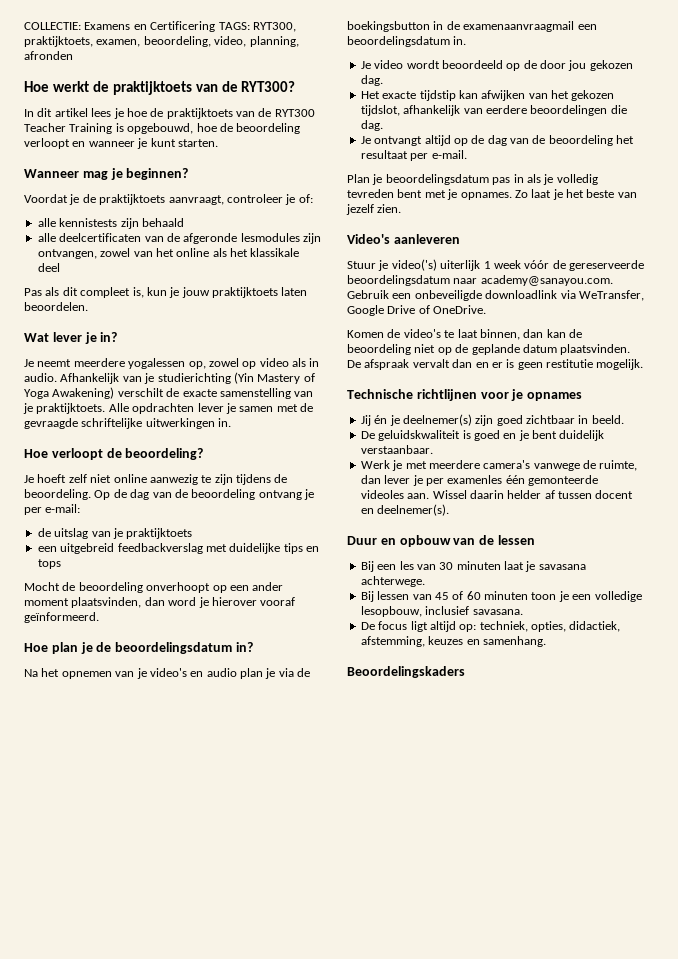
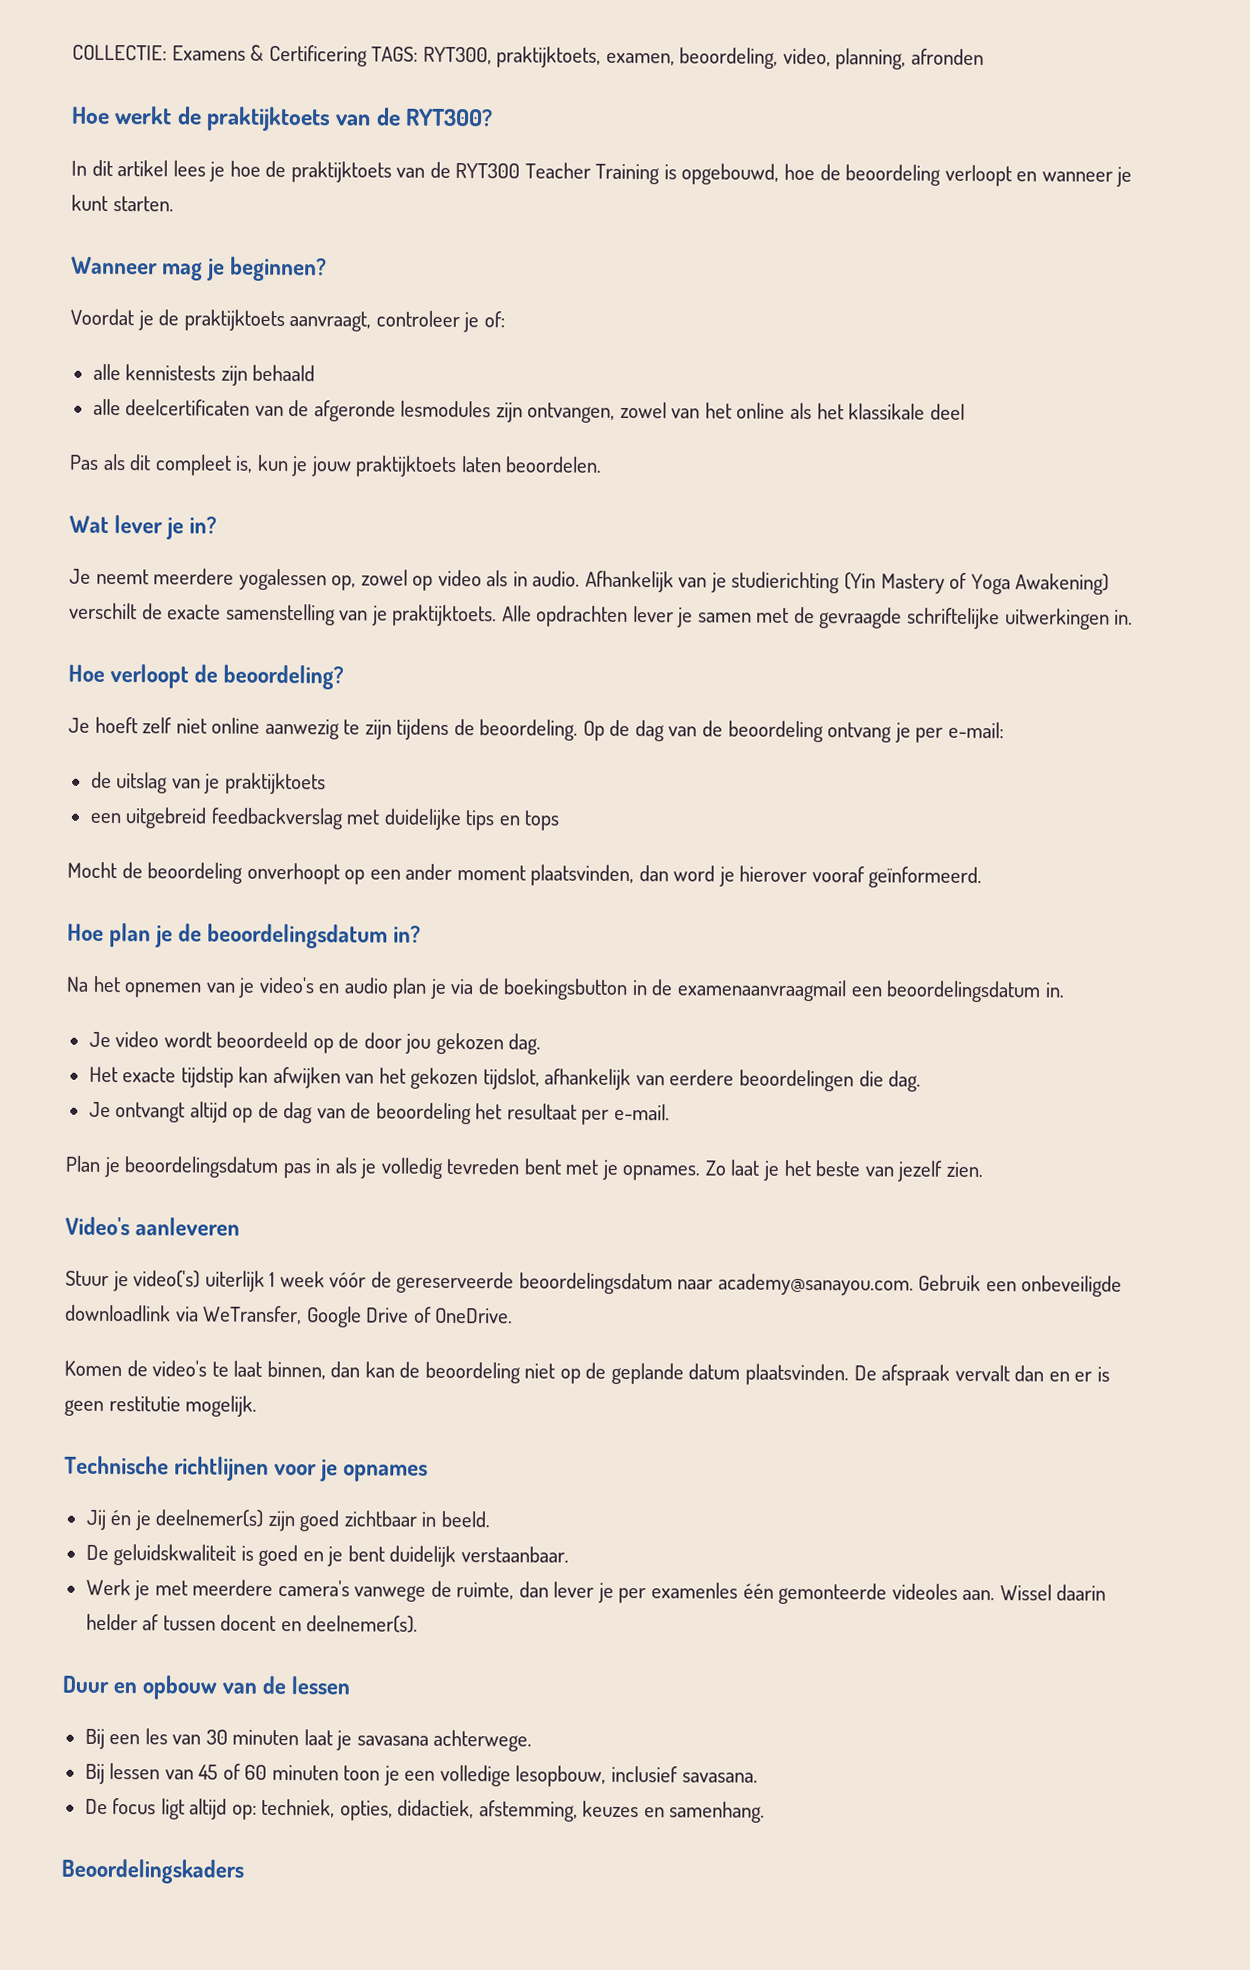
[133,24,147,30] en -> [250,44,265,61] &

